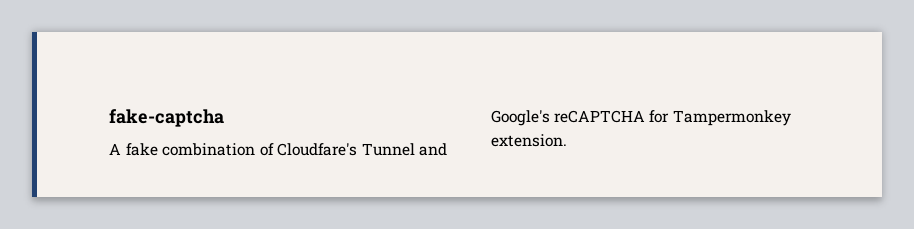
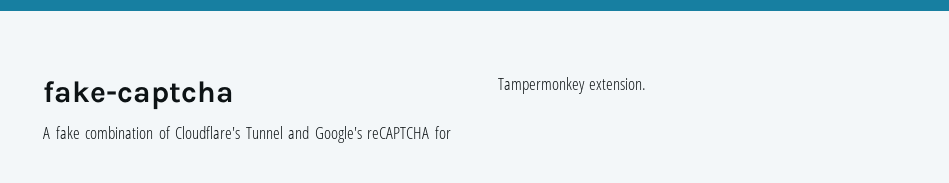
[277,143,357,156] Cloudfare's -> [175,126,241,139] Cloudflare's

